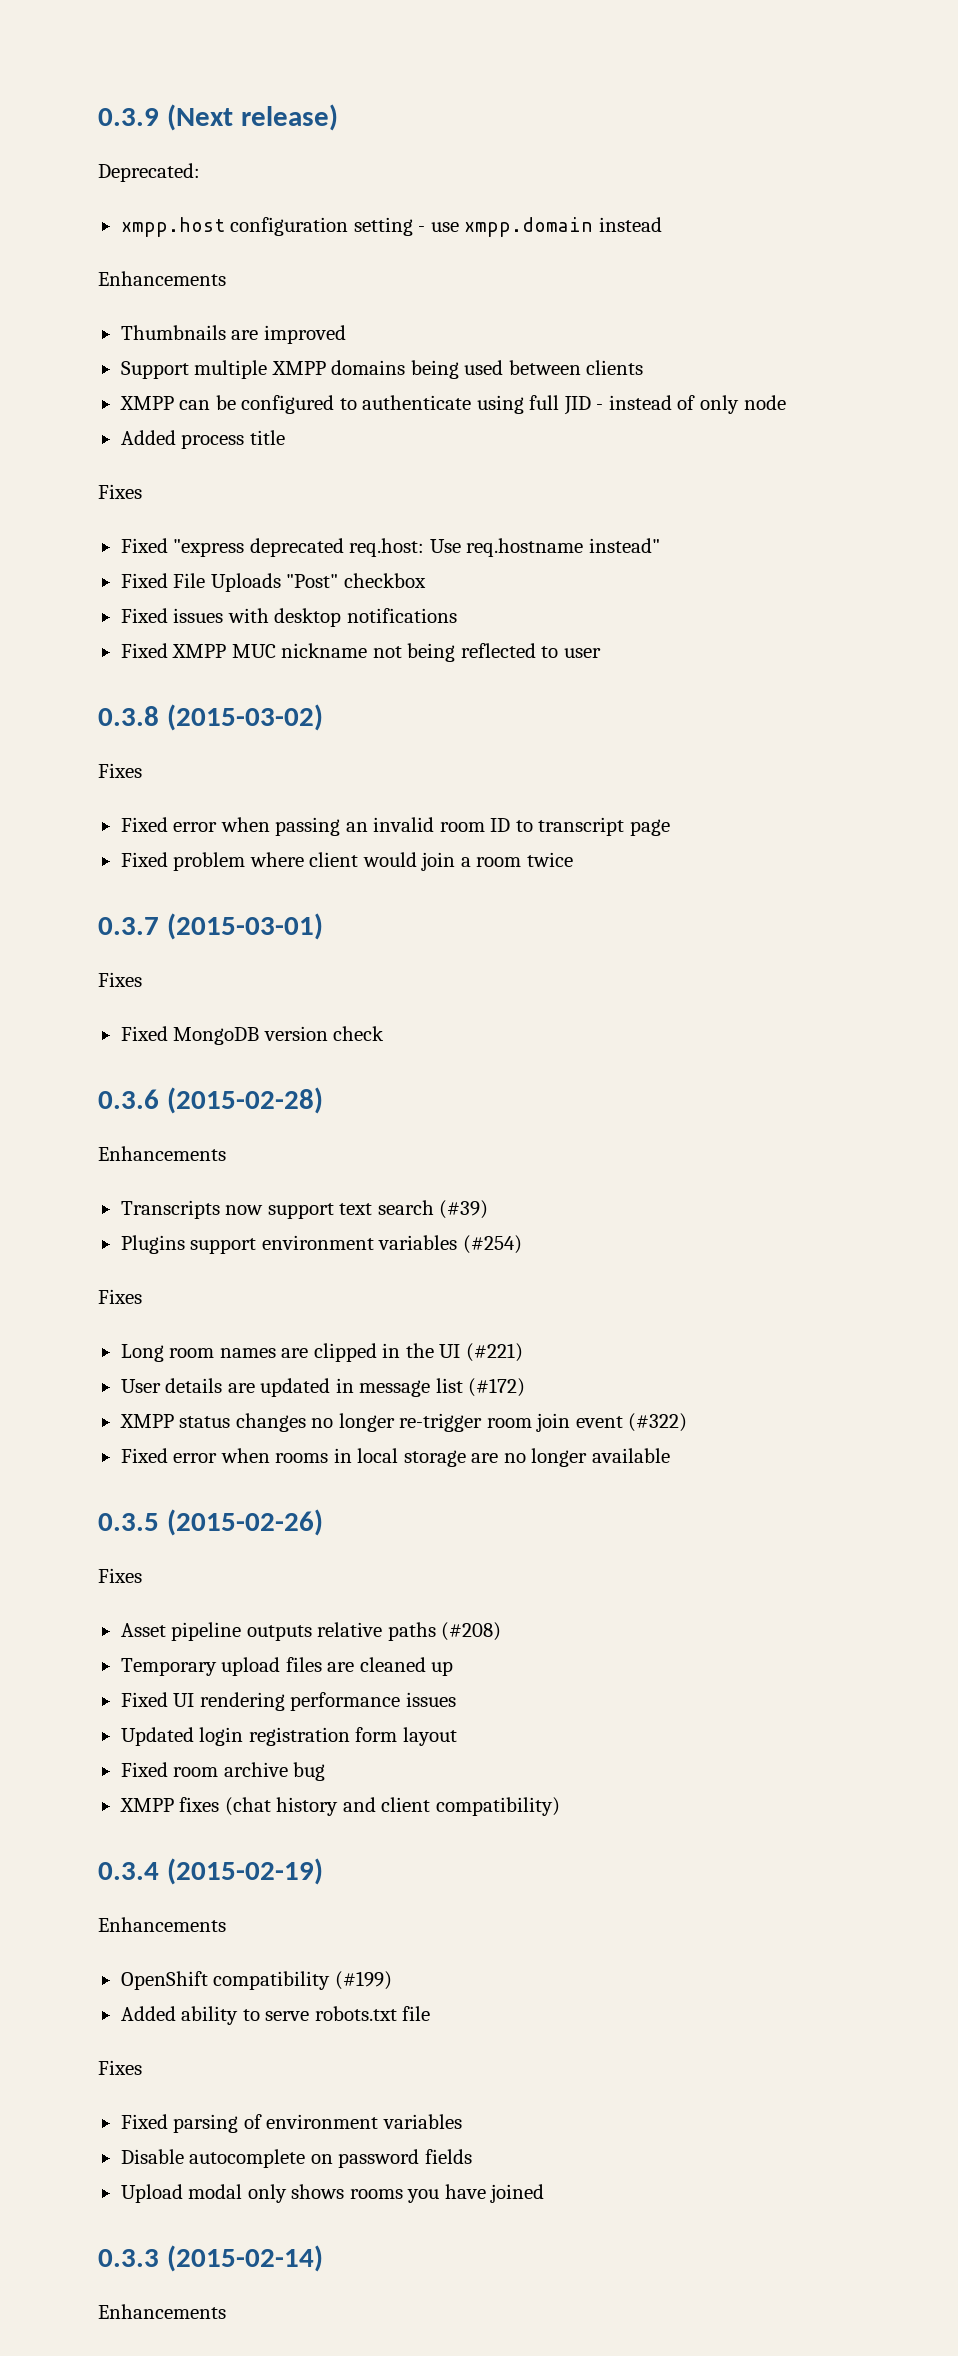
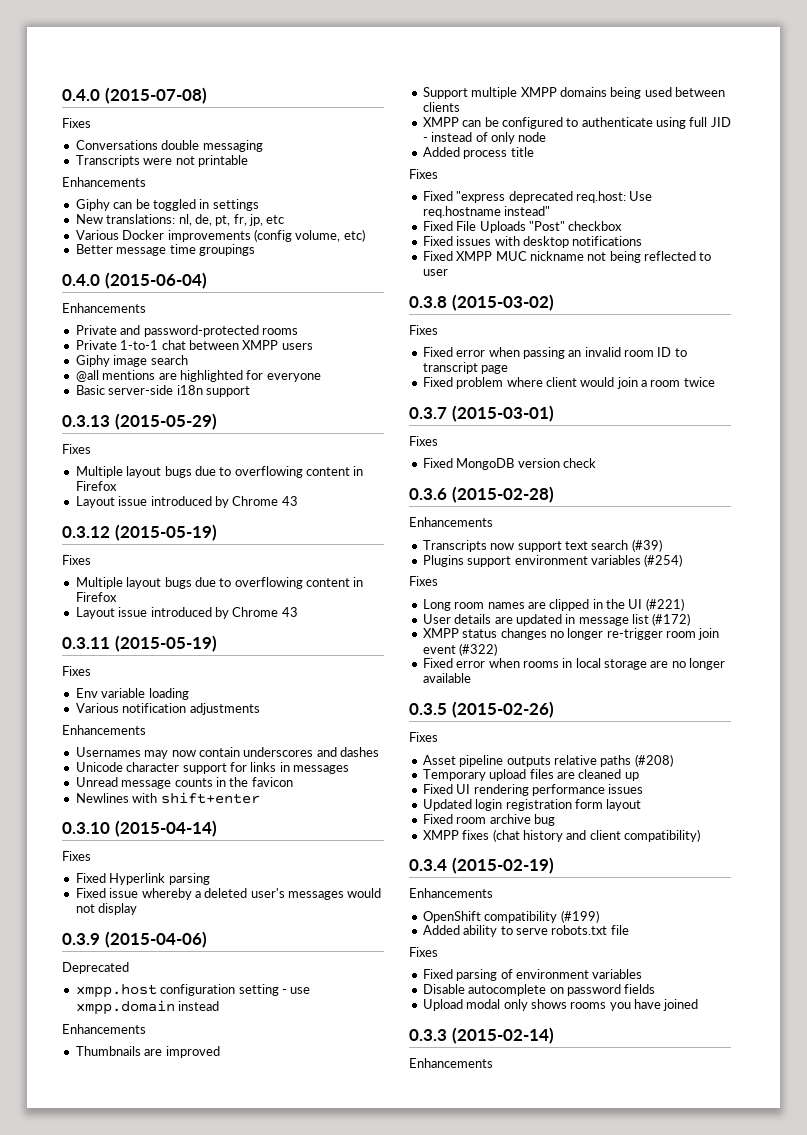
[98,104,338,131] [98,163,200,182] 0.3.9 (Next release) // Deprecated: -> [62,87,207,104] [62,118,91,128] [75,140,263,152] [75,155,248,167] [62,177,146,187] [75,199,259,211] [75,214,285,226] [75,229,365,242] [75,244,255,256] [62,272,207,289] [62,303,146,313] [75,325,298,337] [75,340,313,350] [75,355,188,367] [75,370,321,382] [75,385,250,397] [62,413,217,430] [62,444,91,454] [75,466,364,478] [75,481,117,491] [75,496,298,508] [62,524,217,541] [62,555,91,565] [75,577,364,589] [75,592,117,602] [75,607,298,619] [62,635,217,652] [62,666,91,676] [75,688,189,700] [75,703,260,715] [62,725,146,735] [75,747,379,759] [75,762,349,774] [75,777,293,789] [75,792,260,804] [62,820,217,837] [62,851,91,861] [75,873,210,885] [75,888,382,900] [75,903,138,915] [62,931,207,948] [62,962,129,974] 0.4.0 (2015-07-08) // Fixes // Conversations double messaging // Transcripts were not printable // Enhancements // Giphy can be toggled in settings // New translations: nl, de, pt, fr, jp, etc // Various Docker improvements (config volume, etc) // Better message time groupings // 0.4.0 (2015-06-04) // Enhancements // Private and password-protected rooms // Private 1-to-1 chat between XMPP users // Giphy image search // @all mentions are highlighted for everyone // Basic server-side i18n support // 0.3.13 (2015-05-29) // Fixes // Multiple layout bugs due to overflowing content in Firefox // Layout issue introduced by Chrome 43 // 0.3.12 (2015-05-19) // Fixes // Multiple layout bugs due to overflowing content in Firefox // Layout issue introduced by Chrome 43 // 0.3.11 (2015-05-19) // Fixes // Env variable loading // Various notification adjustments // Enhancements // Usernames may now contain underscores and dashes // Unicode character support for links in messages // Unread message counts in the favicon // Newlines with shift+enter // 0.3.10 (2015-04-14) // Fixes // Fixed Hyperlink parsing // Fixed issue whereby a deleted user's messages would not display // 0.3.9 (2015-04-06) // Deprecated

